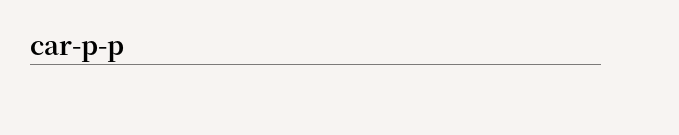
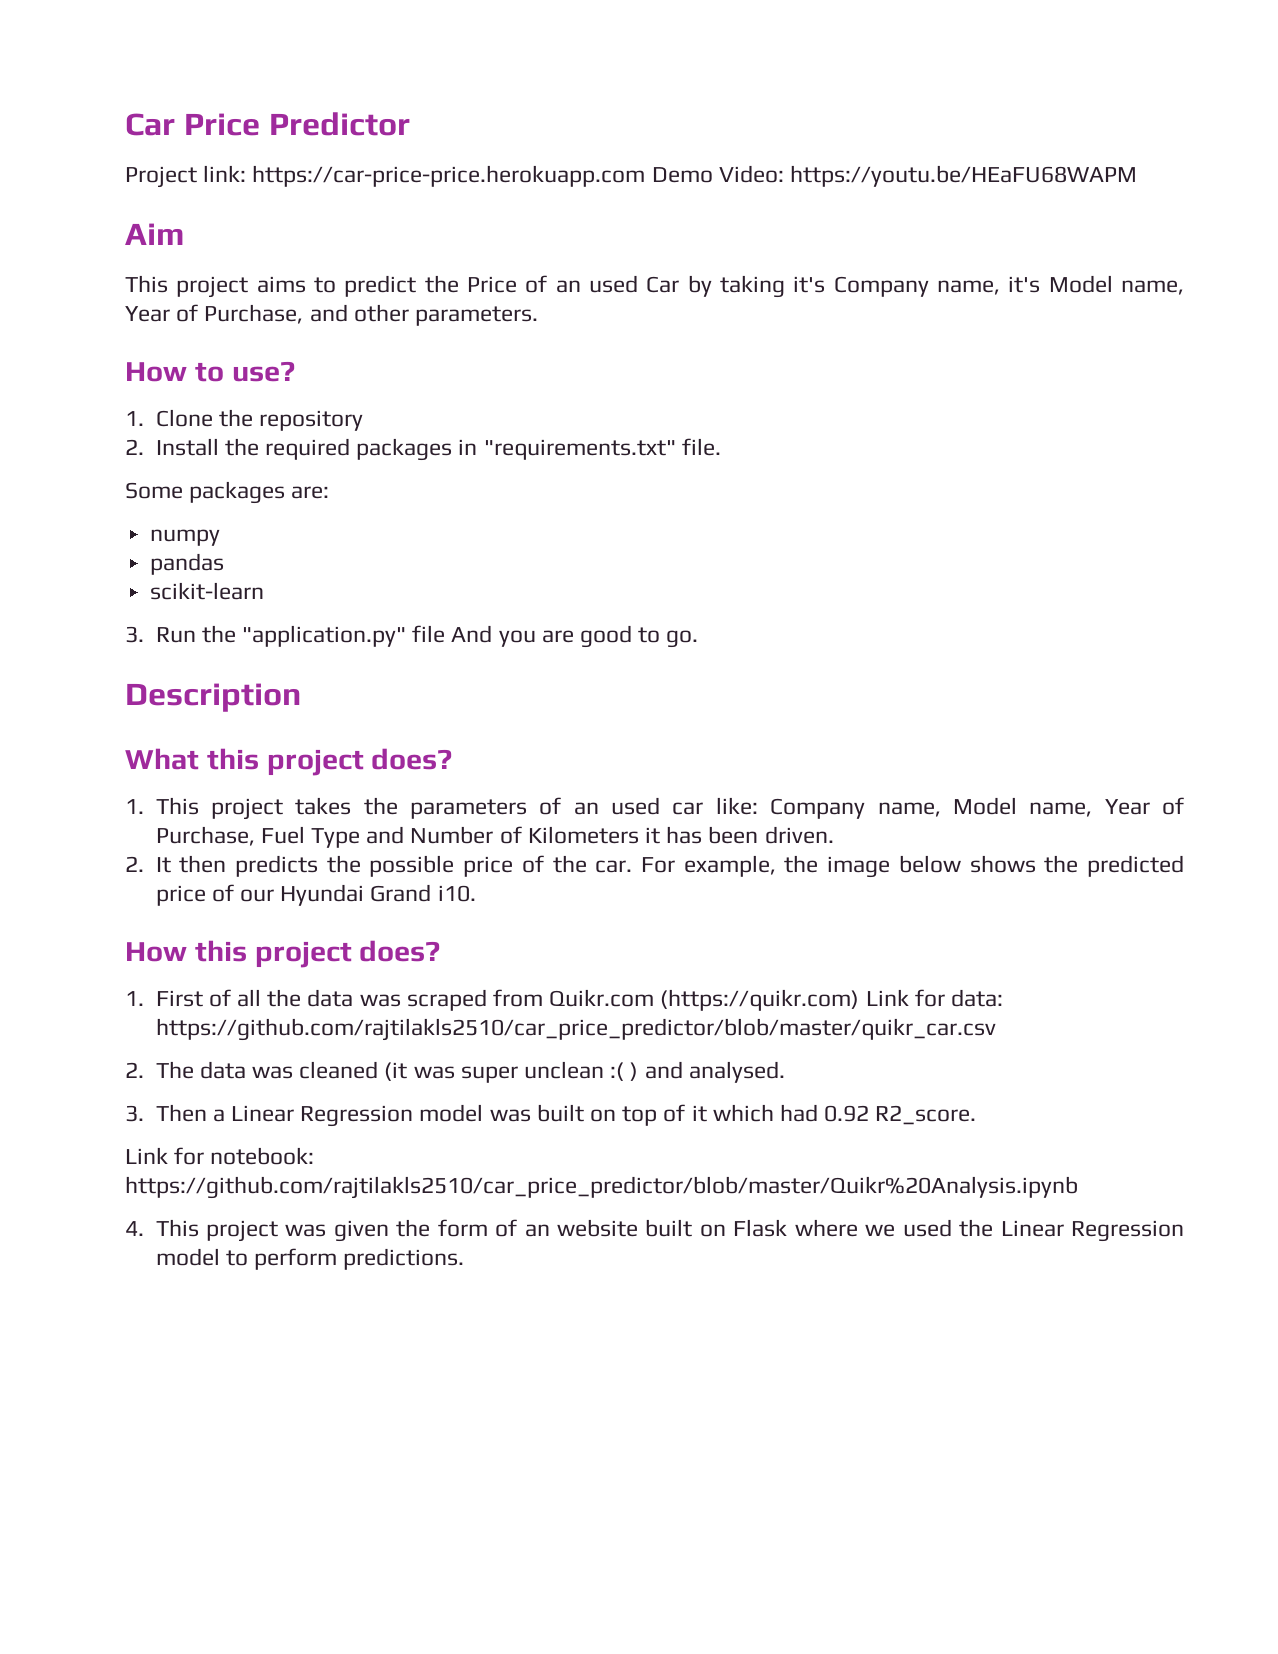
[30,41,124,62] car-p-p -> [125,112,410,136] [125,165,1138,188] [125,223,184,245] [125,275,1185,298] [125,304,539,326] [125,361,295,382] [125,409,363,431] [125,438,721,461] [125,481,330,504] [150,529,221,546] [150,553,225,575] [150,582,265,600] [125,625,699,648] [125,683,301,712] [125,748,453,776] [125,797,1184,820] [155,826,834,848] [125,855,1184,878] [155,884,476,906] [125,940,441,968] [125,989,1004,1011] [155,1018,996,1041] [125,1061,785,1083] [125,1104,977,1127] [125,1147,315,1165] [125,1176,1078,1199] [125,1219,1185,1242] [155,1248,465,1270] Car Price Predictor // Project link: https://car-price-price.herokuapp.com Demo Video: https://youtu.be/HEaFU68WAPM // Aim // This project aims to predict the Price of an used Car by taking it's Company name, it's Model name, Year of Purchase, and other parameters. // How to use? // 1. Clone the repository // 2. Install the required packages in "requirements.txt" file. // Some packages are: // numpy // pandas // scikit-learn // 3. Run the "application.py" file And you are good to go. // Description // What this project does? // 1. This project takes the parameters of an used car like: Company name, Model name, Year of Purchase, Fuel Type and Number of Kilometers it has been driven. // 2. It then predicts the possible price of the car. For example, the image below shows the predicted price of our Hyundai Grand i10. // How this project does? // 1. First of all the data was scraped from Quikr.com (https://quikr.com) Link for data: https://github.com/rajtilakls2510/car_price_predictor/blob/master/quikr_car.csv // 2. The data was cleaned (it was super unclean :( ) and analysed. // 3. Then a Linear Regression model was built on top of it which had 0.92 R2_score. // Link for notebook: https://github.com/rajtilakls2510/car_price_predictor/blob/master/Quikr%20Analysis.ipynb // 4. This project was given the form of an website built on Flask where we used the Linear Regression model to perform predictions.

